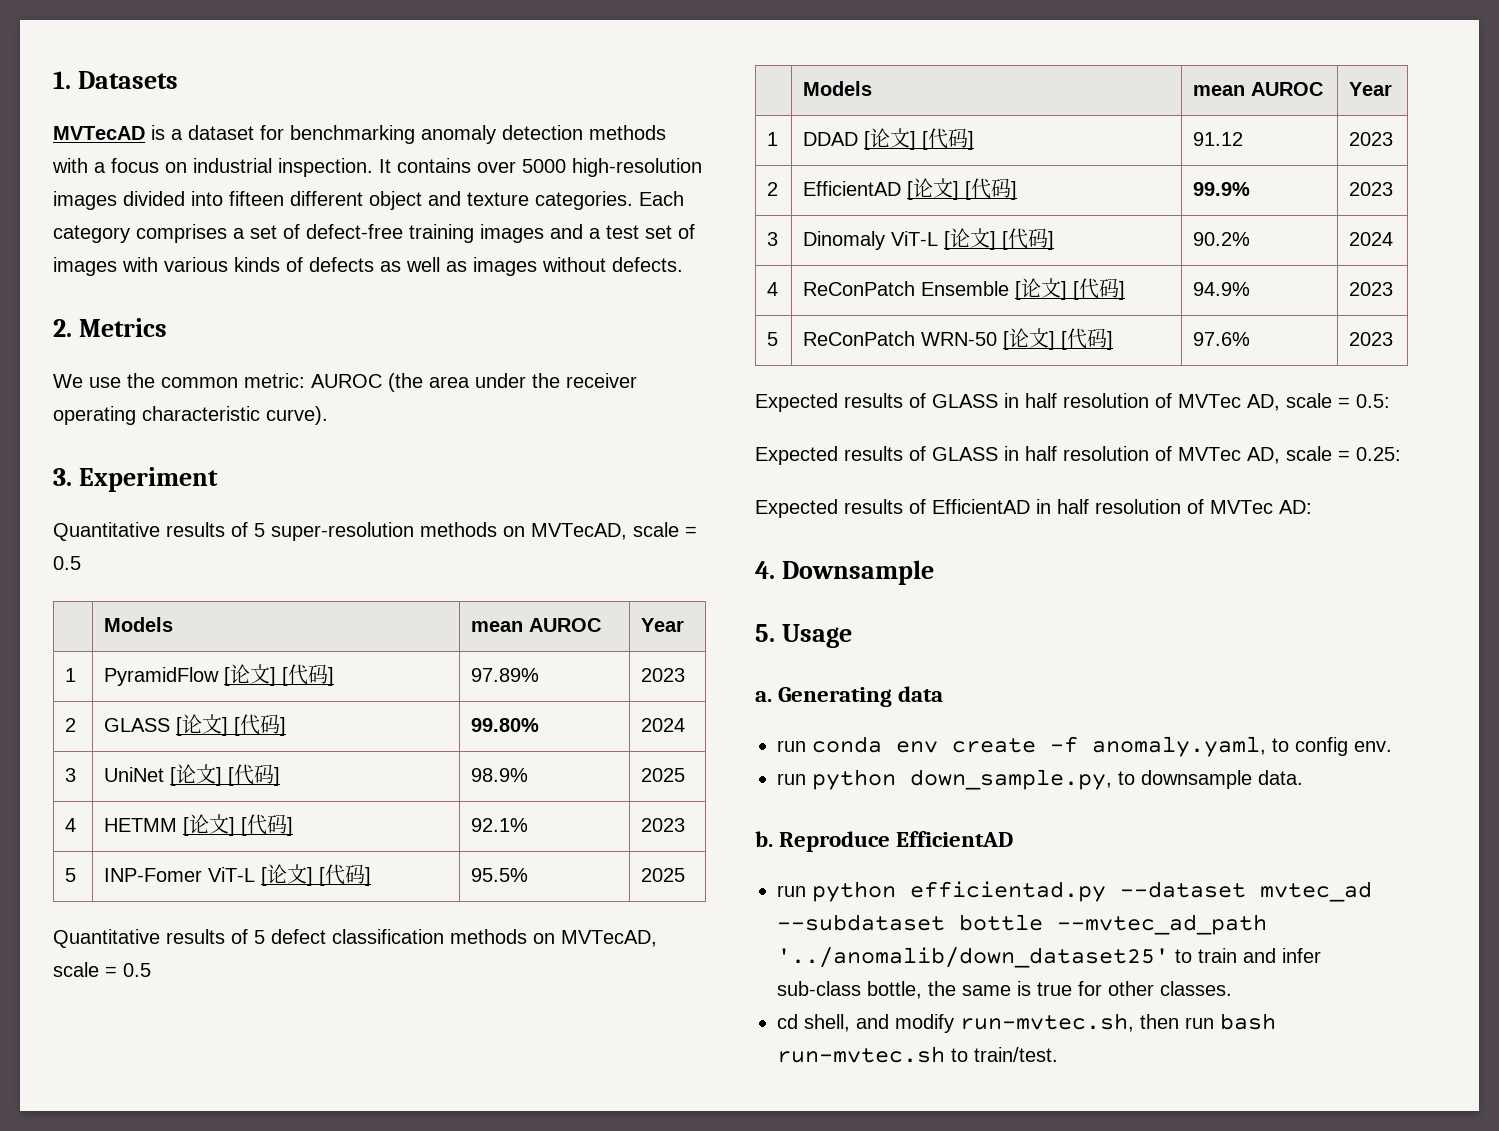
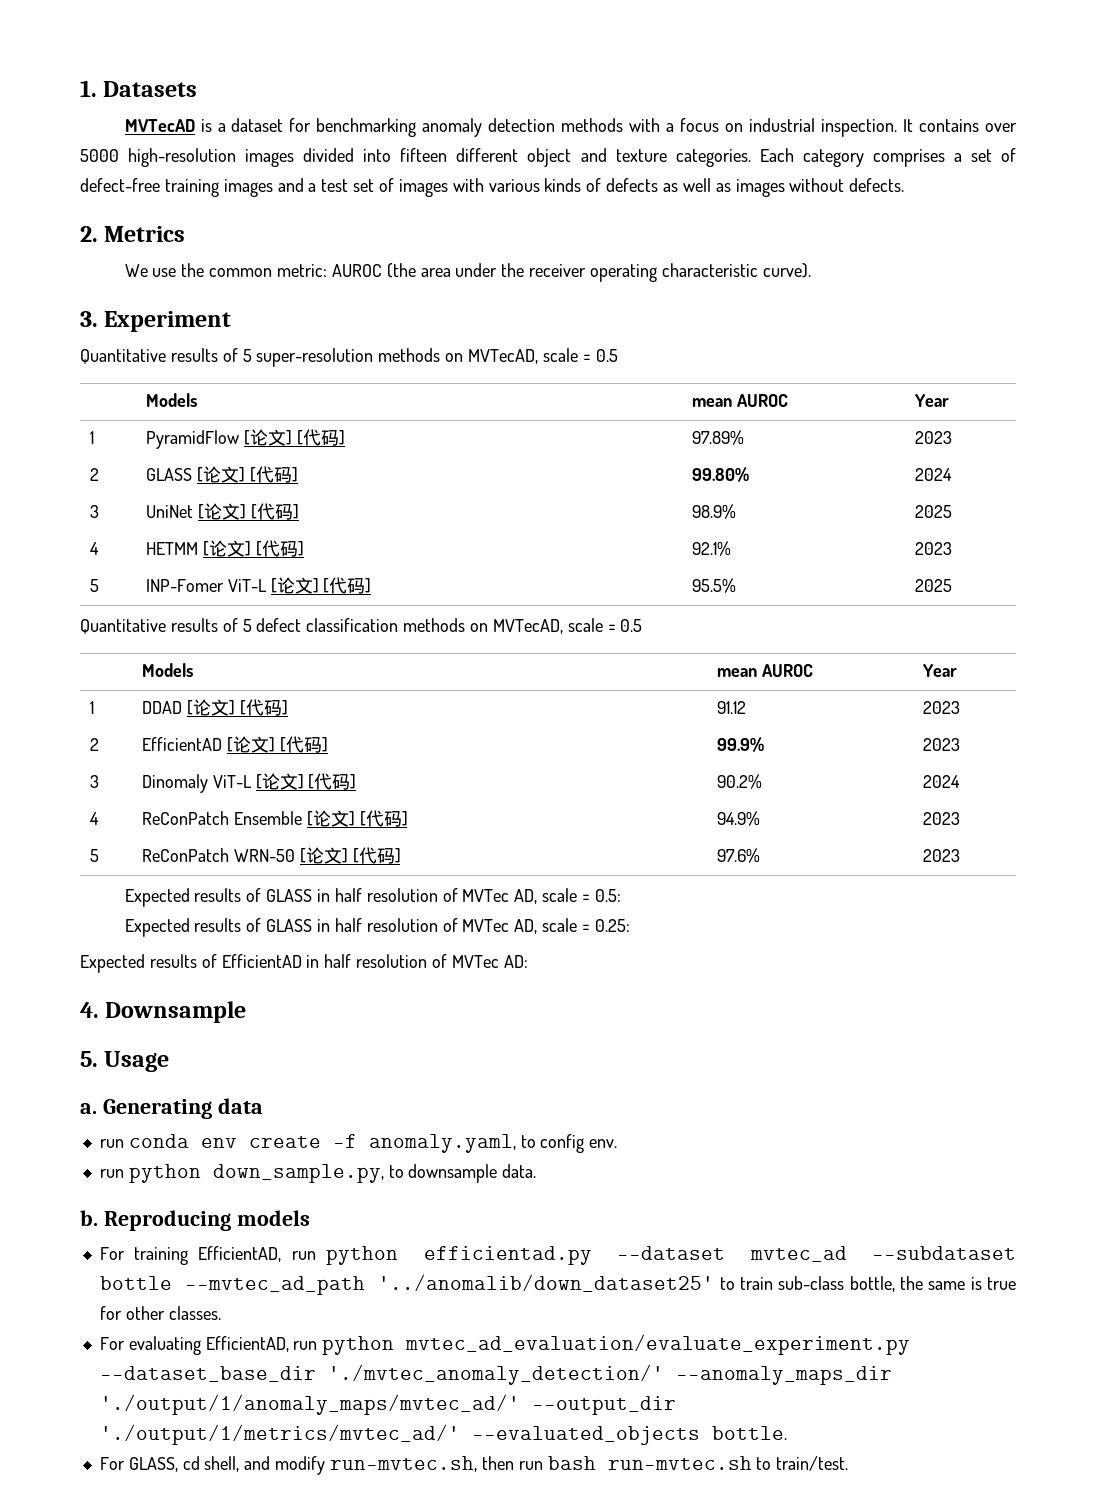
[779,831,1014,852] Reproduce EfficientAD // -> [103,1210,310,1231] [99,1246,282,1265] Reproducing models // For training EfficientAD,
[1243,948,1321,963] and infer -> (773, 1283) none
(1232, 988) none -> [99,1334,911,1355] [99,1364,892,1385] [99,1394,676,1415] [99,1424,787,1445] [99,1457,178,1472] For evaluating EfficientAD, run python mvtec_ad_evaluation/evaluate_experiment.py --dataset_base_dir './mvtec_anomaly_detection/' --anomaly_maps_dir './output/1/anomaly_maps/mvtec_ad/' --output_dir './output/1/metrics/mvtec_ad/' --evaluated_objects bottle. // For GLASS,

